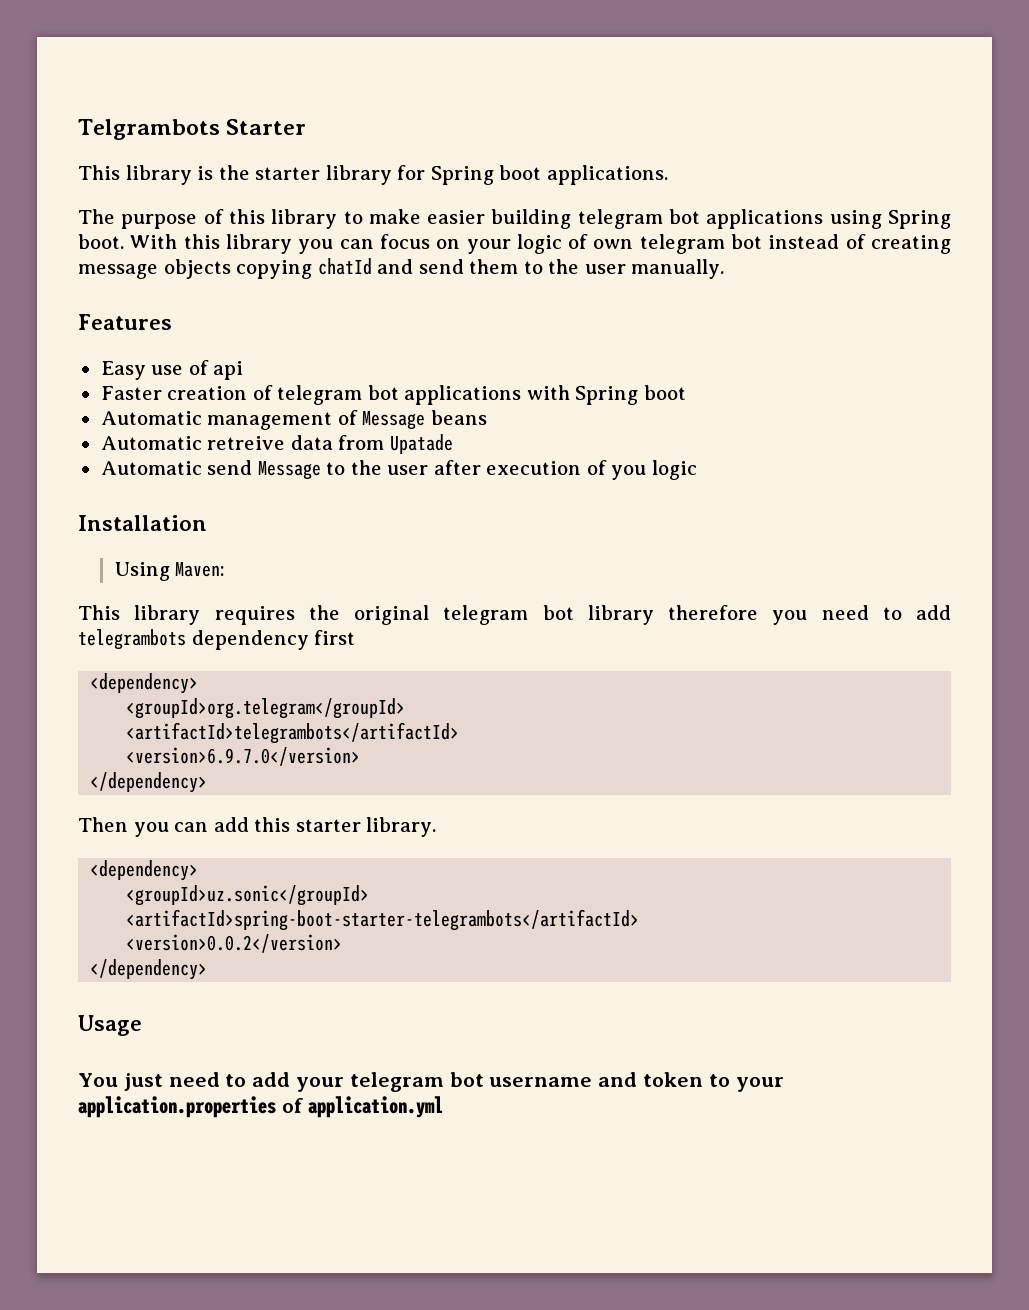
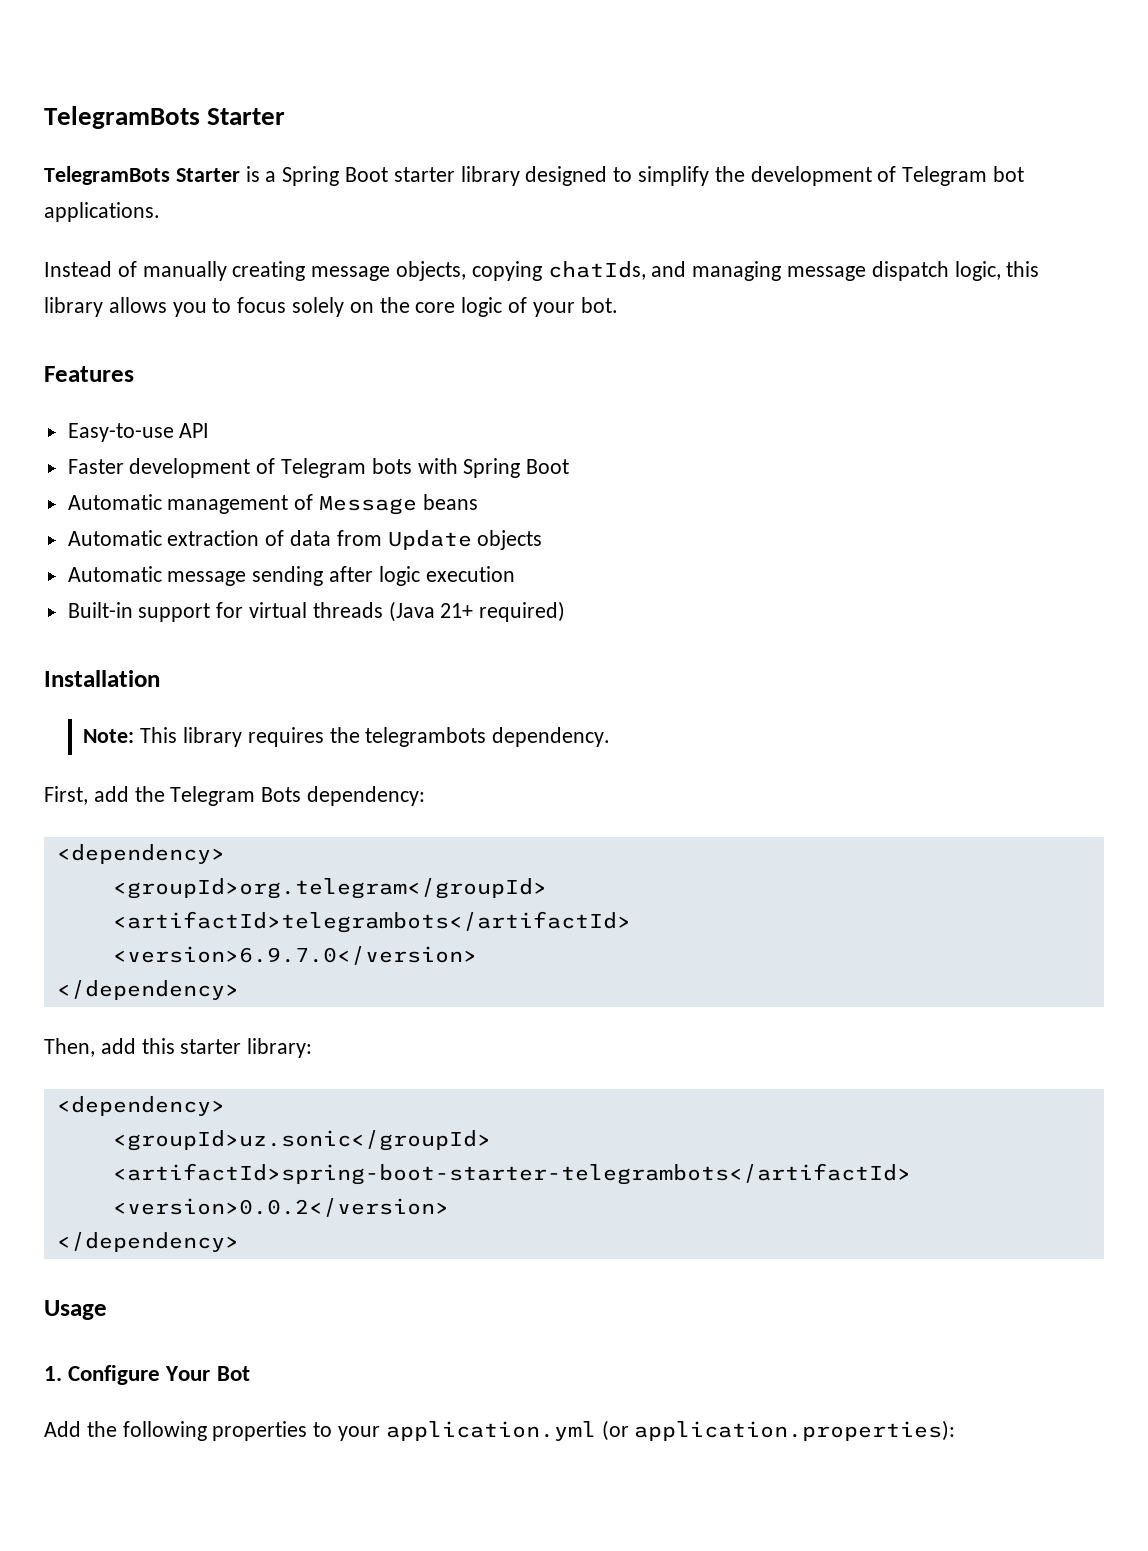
[78,119,220,140] Telgrambots -> [44,106,200,129] TelegramBots
[78,165,668,185] [78,209,951,229] [78,234,951,254] [78,258,725,279] [78,314,172,330] [100,360,244,380] [100,385,522,405] This library is the starter library for Spring boot applications. // The purpose of this library to make easier building telegram bot applications using Spring boot. With this library you can focus on your logic of own telegram bot instead of creating message objects copying chatId and send them to the user manually. // Features // Easy use of api // Faster creation of telegram bot applications -> [44,166,1025,186] [44,202,160,222] [44,261,1040,281] [44,297,618,317] [44,366,134,382] [67,423,210,442] [67,458,412,478] TelegramBots Starter is a Spring Boot starter library designed to simplify the development of Telegram bot applications. // Instead of manually creating message objects, copying chatIds, and managing message dispatch logic, this library allows you to focus solely on the core logic of your bot. // Features // Easy-to-use API // Faster development of Telegram bots
[643,385,686,400] boot -> [526,459,570,474] Boot
[207,434,453,454] [100,460,697,480] retreive data from Upatade // Automatic send Message to the user after execution of you logic -> [167,530,543,550] [67,566,515,586] [67,601,566,622] extraction of data from Update objects // Automatic message sending after logic execution // Built-in support for virtual threads (Java 21+ required)
[114,562,226,581] Using Maven: // -> [83,729,135,743] Note:
[354,605,951,625] [78,629,356,650] original telegram bot library therefore you need to add telegrambots dependency first -> [365,727,611,747] [44,786,426,806] telegrambots dependency. // First, add the Telegram Bots dependency:
[78,817,209,837] Then you can -> [44,1038,95,1057] Then,
[366,817,437,837] library. -> [247,1038,313,1058] library:
[78,1072,784,1092] [78,1096,443,1118] You just need to add your telegram bot username and token to your application.properties of application.yml -> [44,1365,250,1385] [44,1420,956,1441] 1. Configure Your Bot // Add the following properties to your application.yml (or application.properties):

